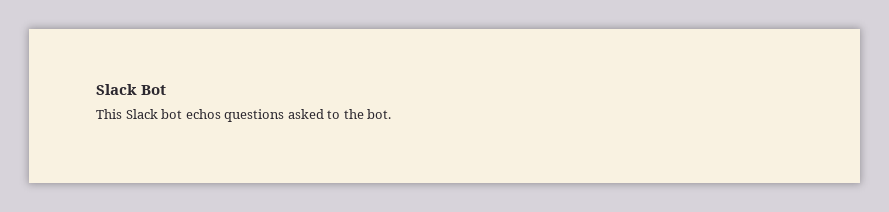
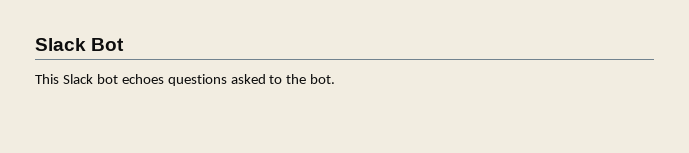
[185,109,221,119] echos -> [121,74,164,84] echoes

